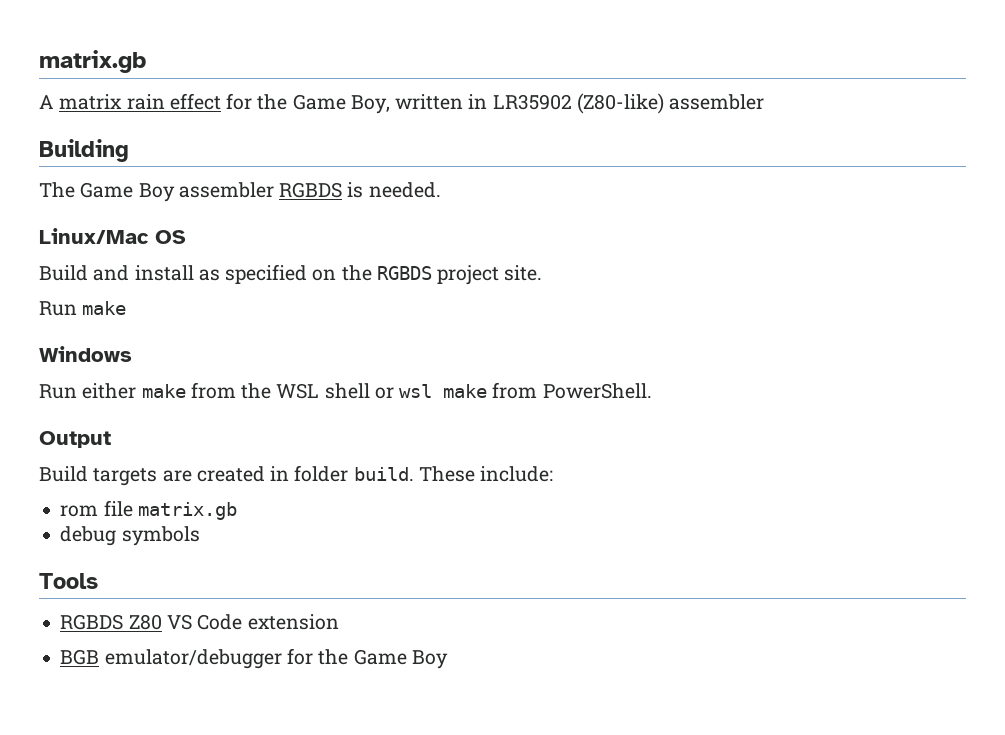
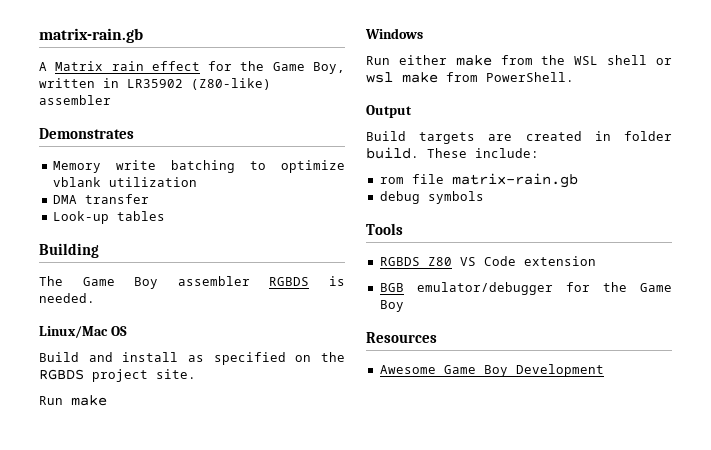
[39,50,146,73] matrix.gb -> [39,28,143,43] matrix-rain.gb
[59,94,123,110] matrix -> [55,61,104,71] Matrix
(765, 102) none -> [39,128,134,139] [52,160,345,173] [52,177,197,187] [52,194,149,204] [52,211,165,224] // Demonstrates // Memory write batching to optimize vblank utilization // DMA transfer // Look-up tables
[137,502,237,520] matrix.gb -> [451,173,578,188] matrix-rain.gb
(448, 659) none -> [366,332,437,343] [379,364,604,377] // Resources // Awesome Game Boy Development

